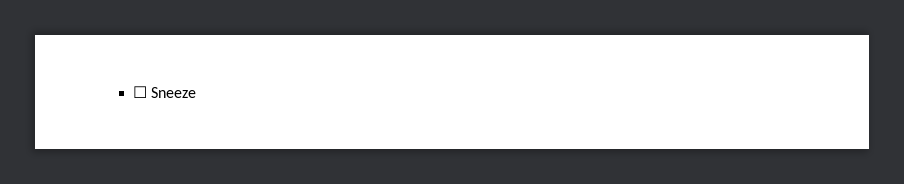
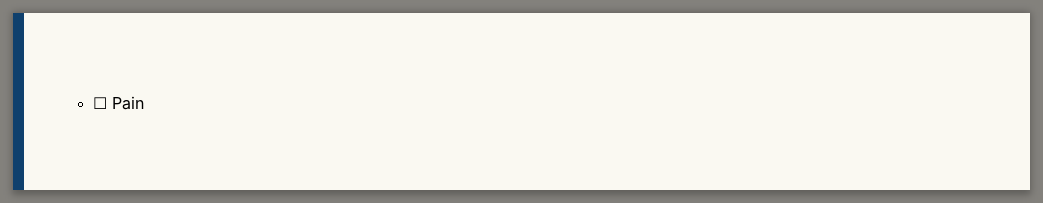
[151,87,197,98] Sneeze -> [111,96,144,110] Pain

